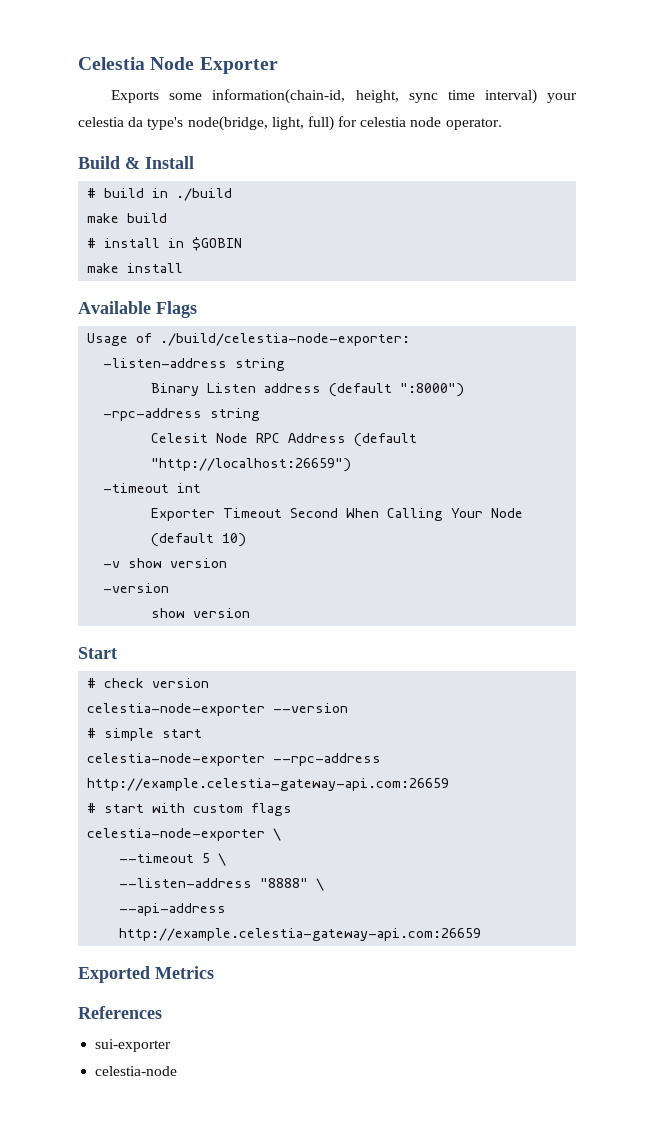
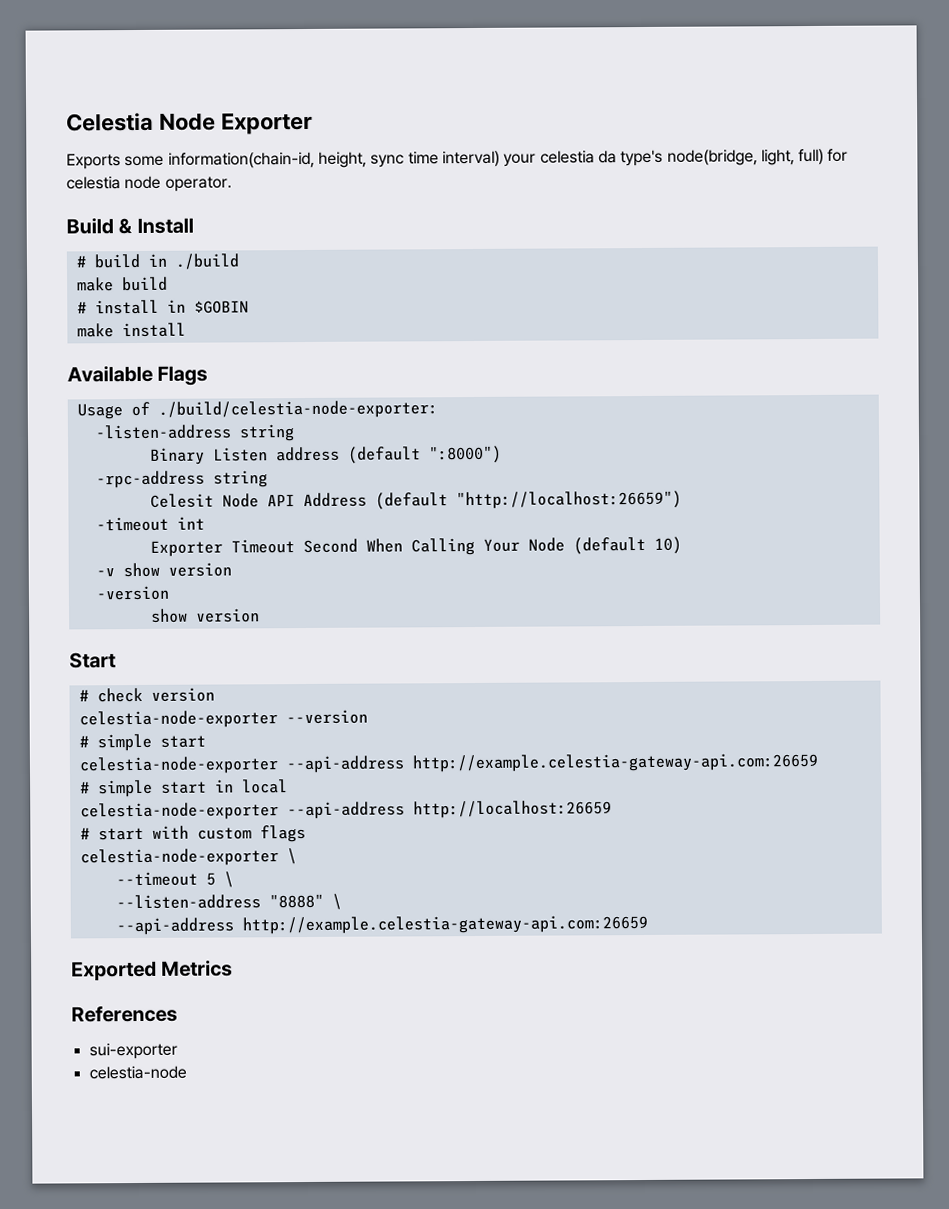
[256,433,281,443] RPC -> [266,494,295,507] API
[273,753,382,766] [87,778,450,791] --rpc-address http://example.celestia-gateway-api.com:26659 -> [285,752,818,774] [79,779,288,798] [79,800,612,821] --api-address http://example.celestia-gateway-api.com:26659 // # simple start in local // celestia-node-exporter --api-address http://localhost:26659

